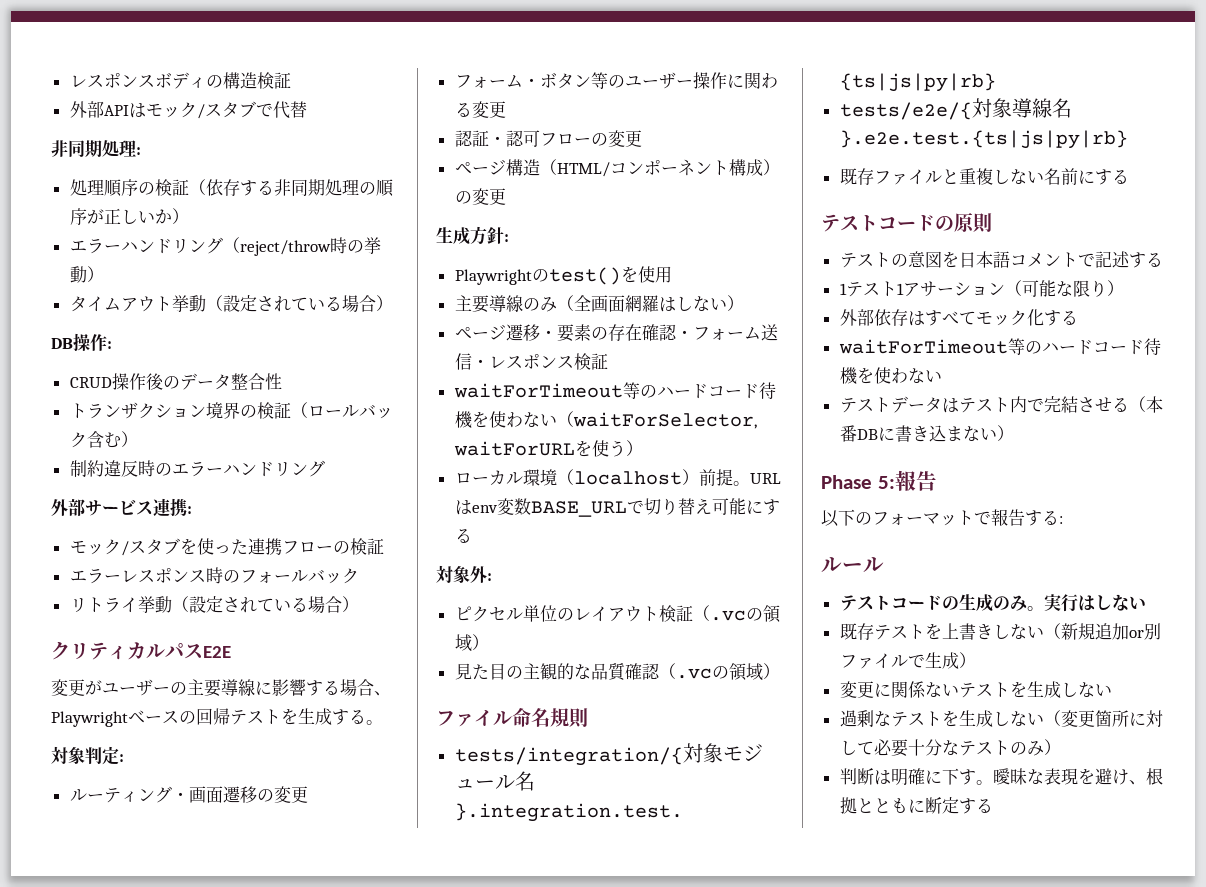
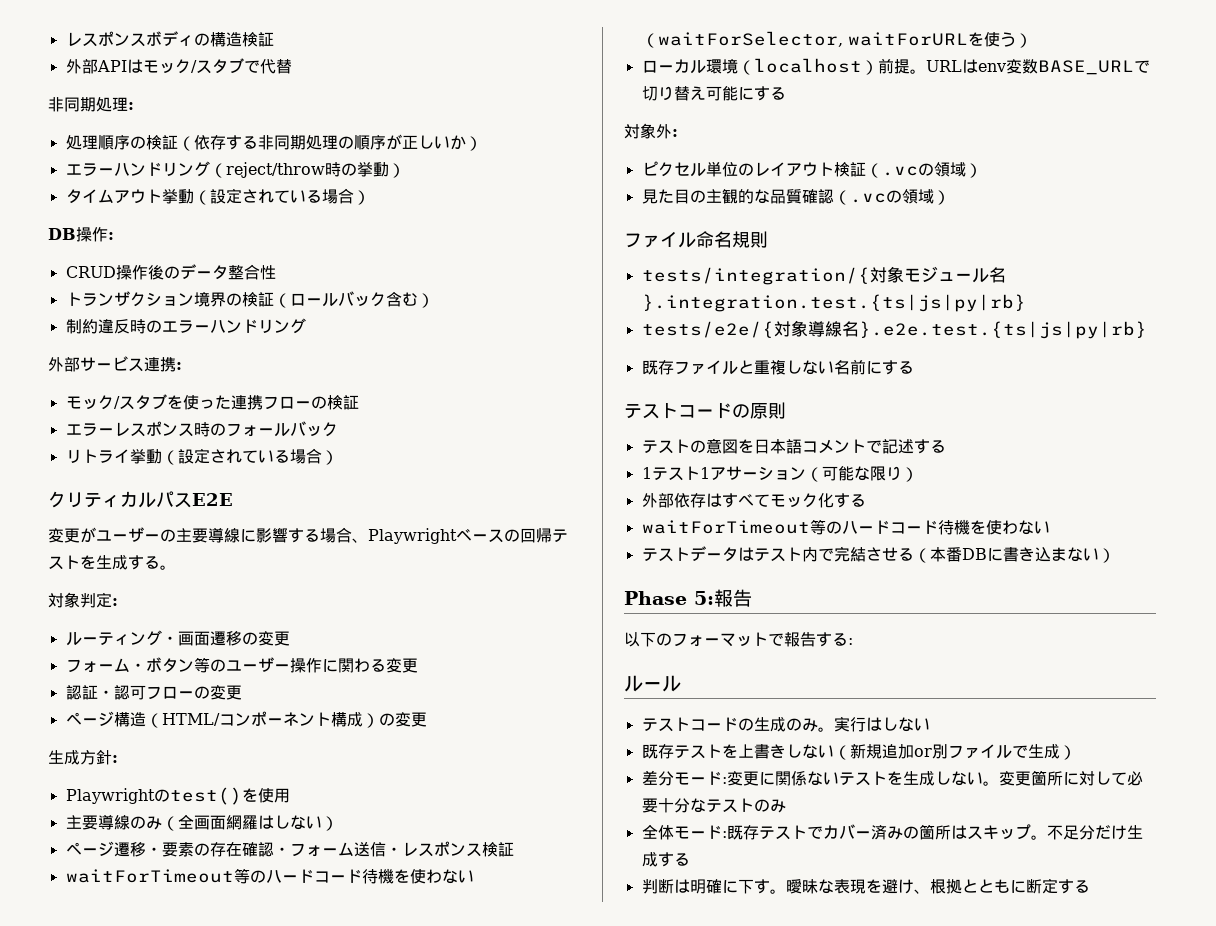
(976, 660) none -> [641,770,727,786] 差分モード:
[839,710,1061,727] // 過剰なテストを生成しない（ -> [982,781,999,786] 。
[1043,739,1061,755] ） -> [641,824,1143,840] [641,852,690,867] // 全体モード:既存テストでカバー済みの箇所はスキップ。不足分だけ生成する

